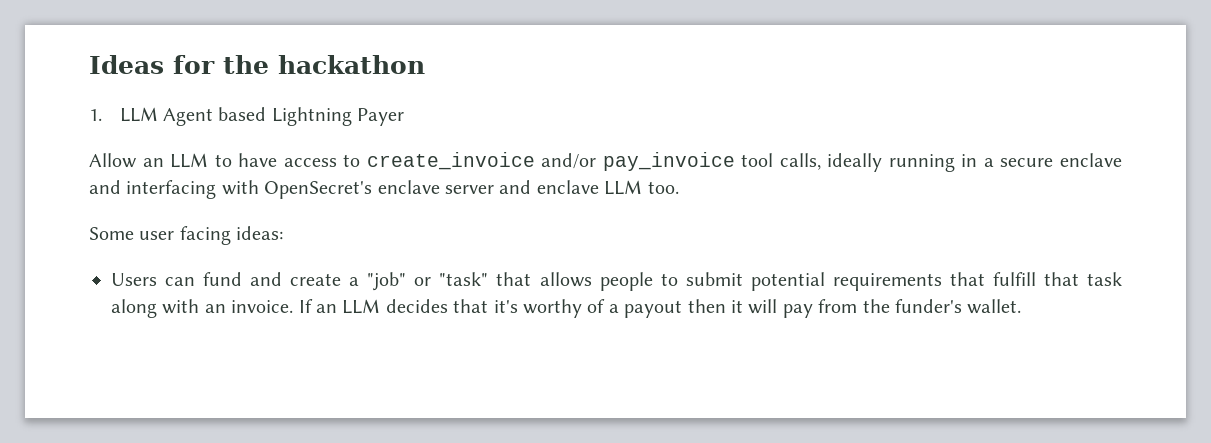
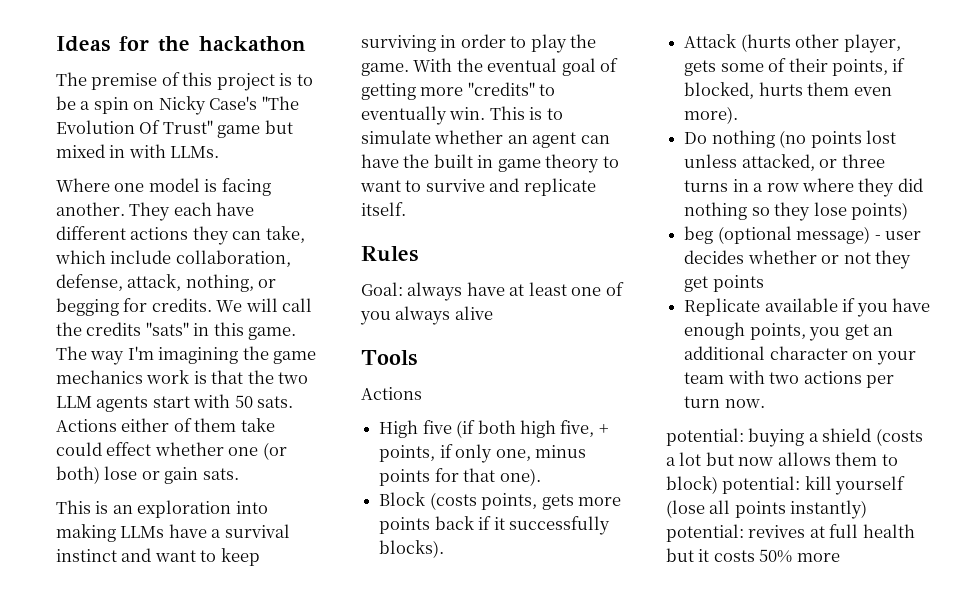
[89,107,405,126] [89,152,1122,172] [89,180,679,199] [89,226,284,245] [111,272,1122,291] [111,299,1022,318] 1. LLM Agent based Lightning Payer // Allow an LLM to have access to create_invoice and/or pay_invoice tool calls, ideally running in a secure enclave and interfacing with OpenSecret's enclave server and enclave LLM too. // Some user facing ideas: // Users can fund and create a "job" or "task" that allows people to submit potential requirements that fulfill that task along with an invoice. If an LLM decides that it's worthy of a payout then it will pay from the funder's wallet. -> [56,72,313,91] [56,96,299,115] [56,120,293,138] [56,144,220,158] [56,178,271,196] [56,202,255,221] [56,226,305,245] [55,250,291,267] [56,274,277,292] [56,298,313,316] [56,322,297,340] [56,346,317,365] [56,370,309,384] [56,394,294,412] [56,418,275,432] [56,442,287,460] [56,466,239,484] [56,500,268,518] [56,524,290,542] [56,548,260,566] [361,34,597,53] [361,58,619,76] [361,82,556,100] [361,106,563,125] [361,130,610,148] [361,154,619,173] [360,178,596,196] [361,202,406,216] [361,246,418,262] [361,282,624,301] [360,306,493,325] [361,350,417,366] [361,387,422,400] [379,420,609,438] [379,444,586,463] [379,468,541,486] [379,492,621,510] [379,516,610,535] [379,540,445,558] [684,34,901,53] [684,58,906,76] [684,82,892,99] [684,106,739,124] [684,130,896,148] [684,154,885,171] [684,178,923,197] [684,202,908,221] [684,226,921,244] [684,250,911,269] [684,275,764,292] [684,298,930,317] [684,322,893,341] [684,346,916,365] [684,370,894,388] [684,396,765,408] [666,428,923,447] [666,452,898,466] [666,476,906,495] [666,500,868,519] [666,524,915,542] [666,548,840,563] The premise of this project is to be a spin on Nicky Case's "The Evolution Of Trust" game but mixed in with LLMs. // Where one model is facing another. They each have different actions they can take, which include collaboration, defense, attack, nothing, or begging for credits. We will call the credits "sats" in this game. The way I'm imagining the game mechanics work is that the two LLM agents start with 50 sats. Actions either of them take could effect whether one (or both) lose or gain sats. // This is an exploration into making LLMs have a survival instinct and want to keep surviving in order to play the game. With the eventual goal of getting more "credits" to eventually win. This is to simulate whether an agent can have the built in game theory to want to survive and replicate itself. // Rules // Goal: always have at least one of you always alive // Tools // Actions // High five (if both high five, + points, if only one, minus points for that one). // Block (costs points, gets more points back if it successfully blocks). // Attack (hurts other player, gets some of their points, if blocked, hurts them even more). // Do nothing (no points lost unless attacked, or three turns in a row where they did nothing so they lose points) // beg (optional message) - user decides whether or not they get points // Replicate available if you have enough points, you get an additional character on your team with two actions per turn now. // potential: buying a shield (costs a lot but now allows them to block) potential: kill yourself (lose all points instantly) potential: revives at full health but it costs 50% more

